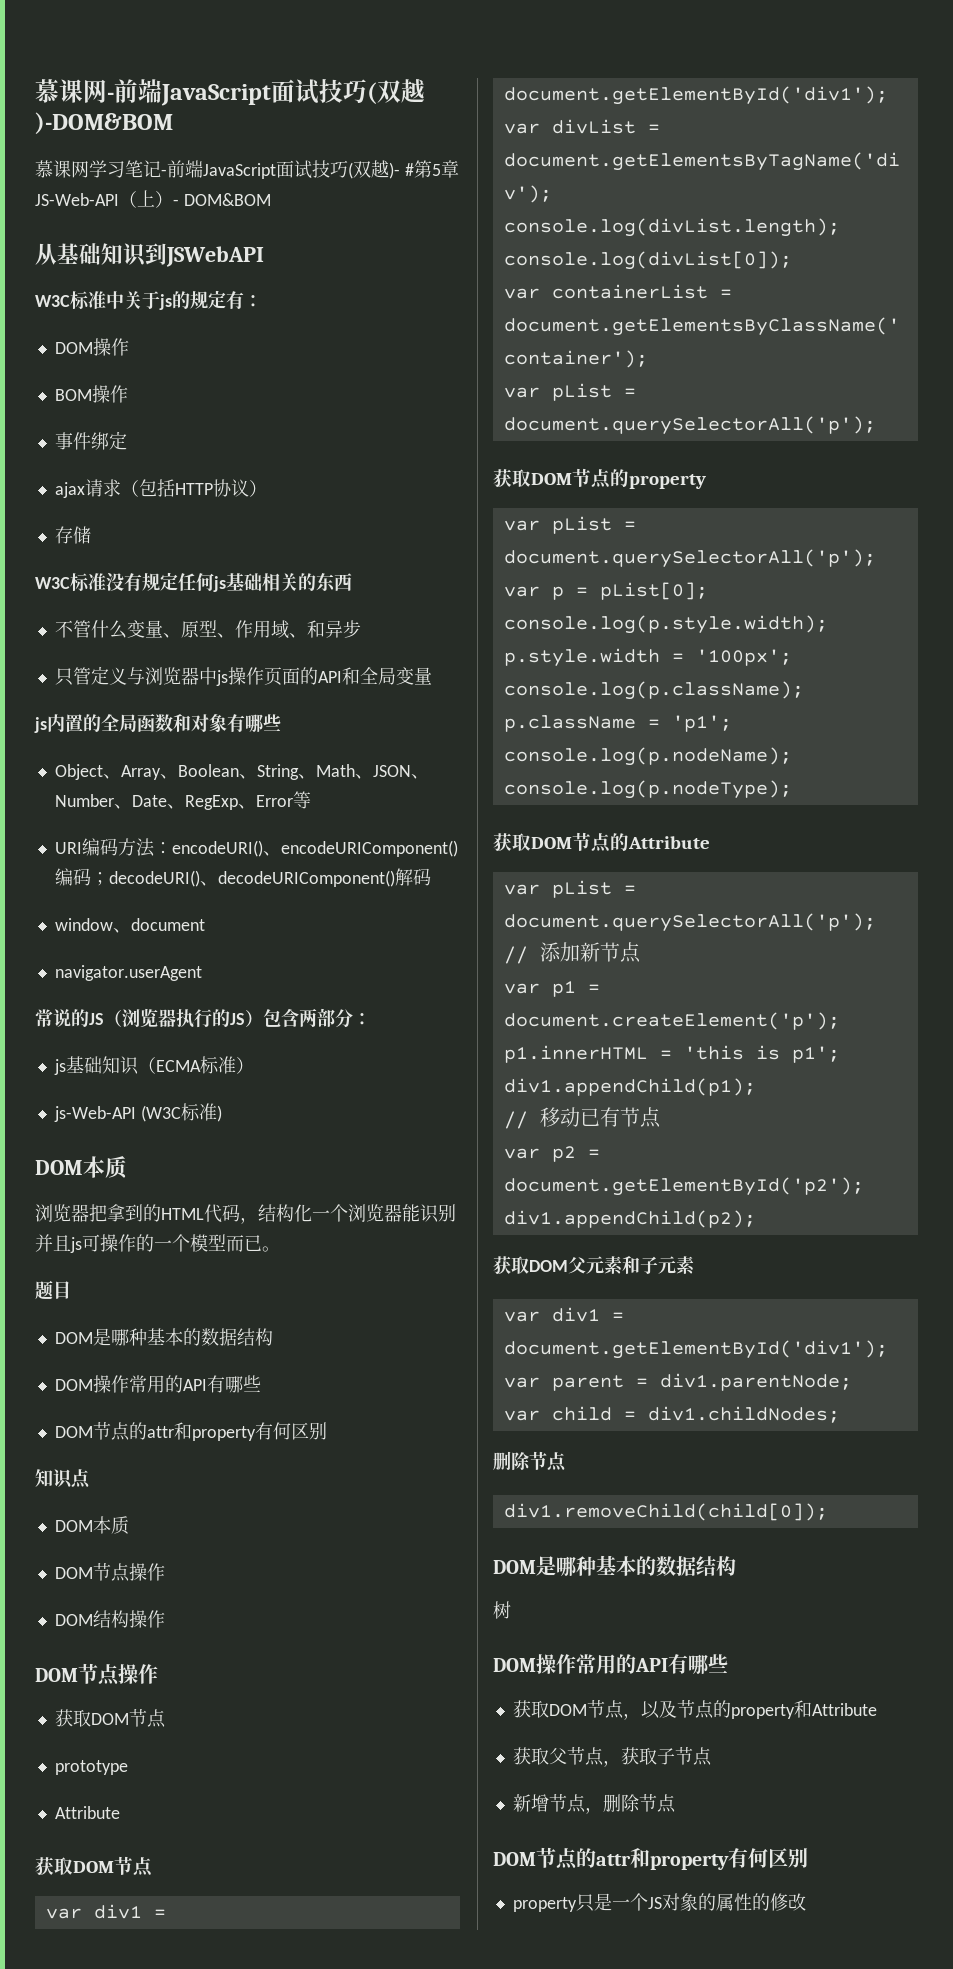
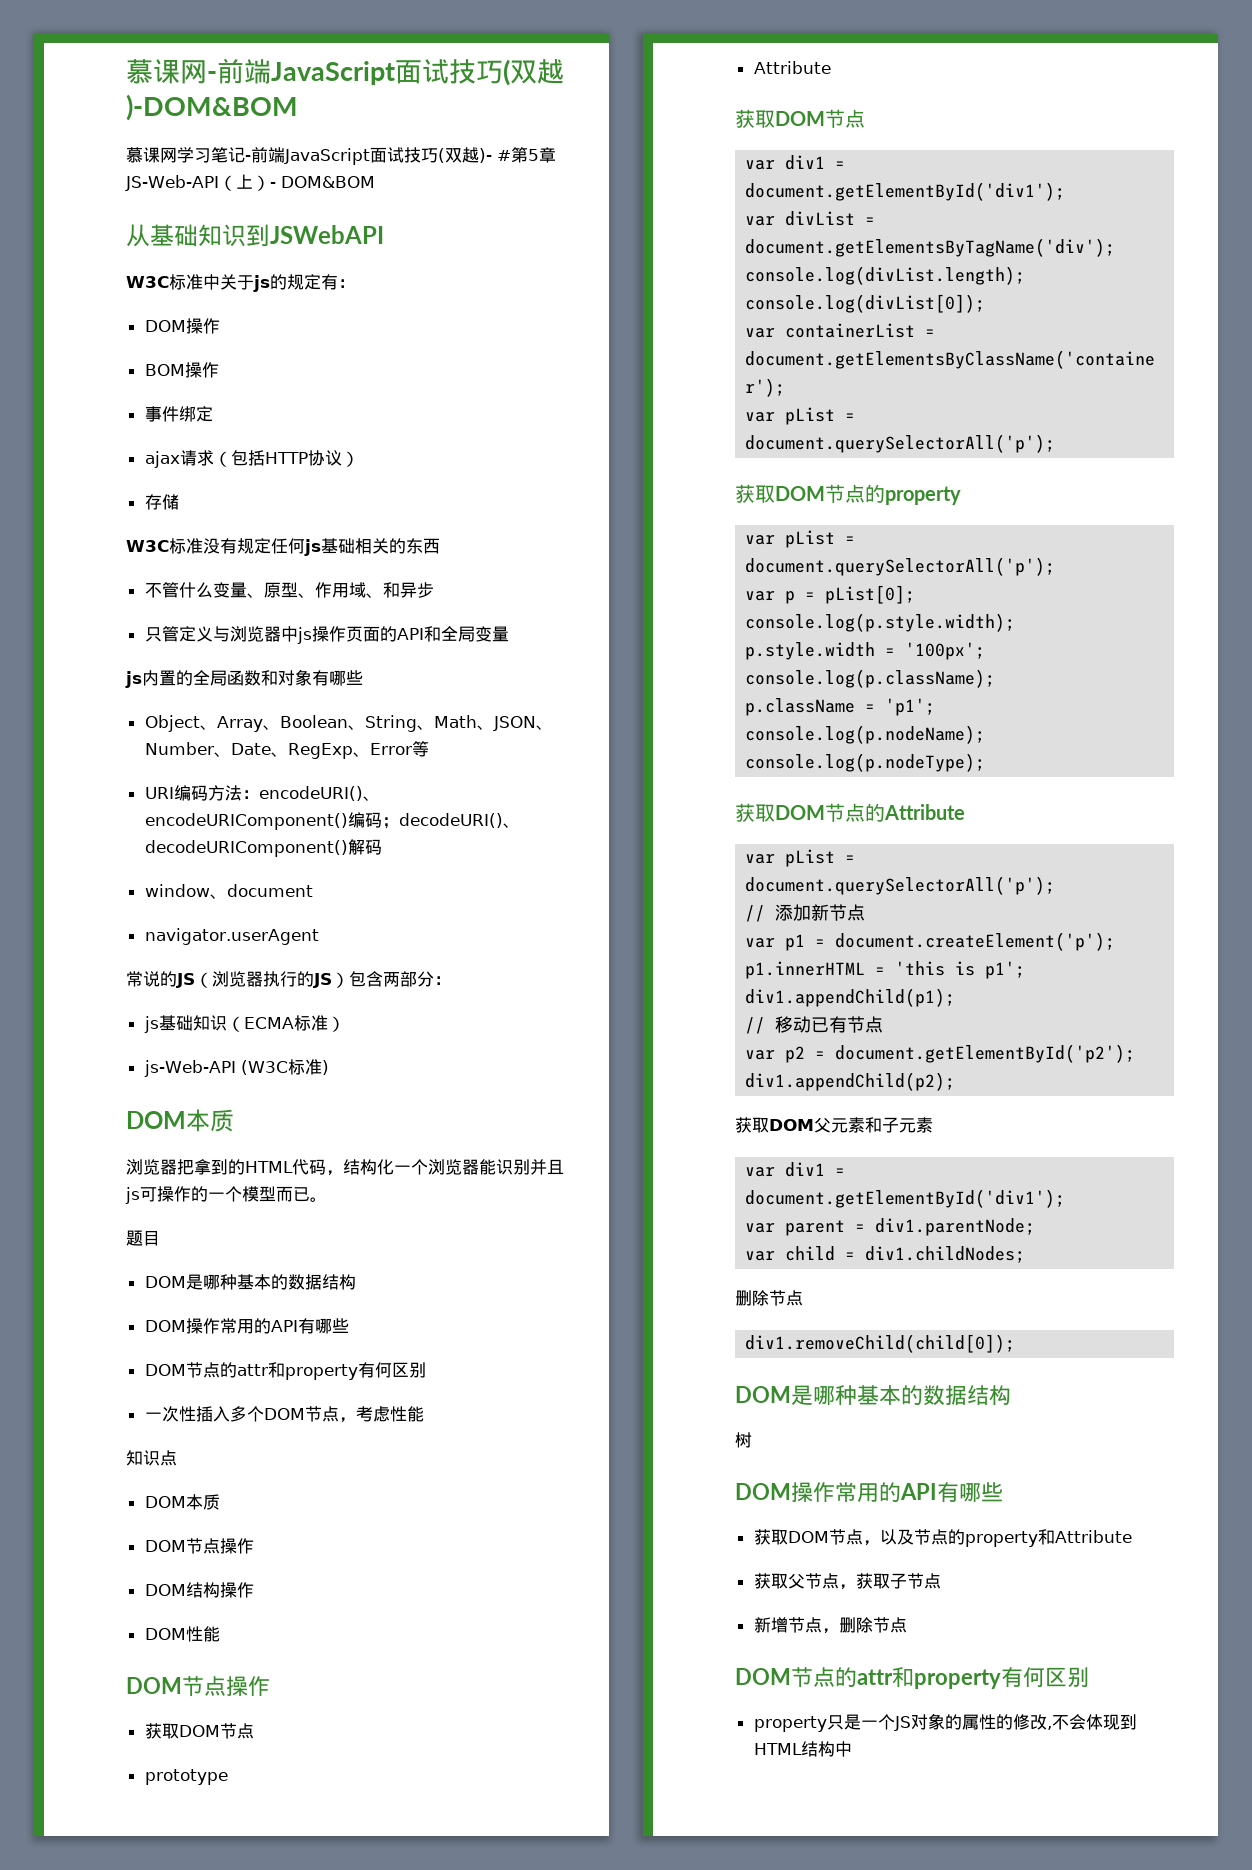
(327, 1431) none -> [144,1406,424,1423] // 一次性插入多个DOM节点，考虑性能
(165, 1619) none -> [144,1626,220,1642] // DOM性能
(806, 1902) none -> [1046,1714,1137,1730] [753,1741,852,1757] ,不会体现到HTML结构中

